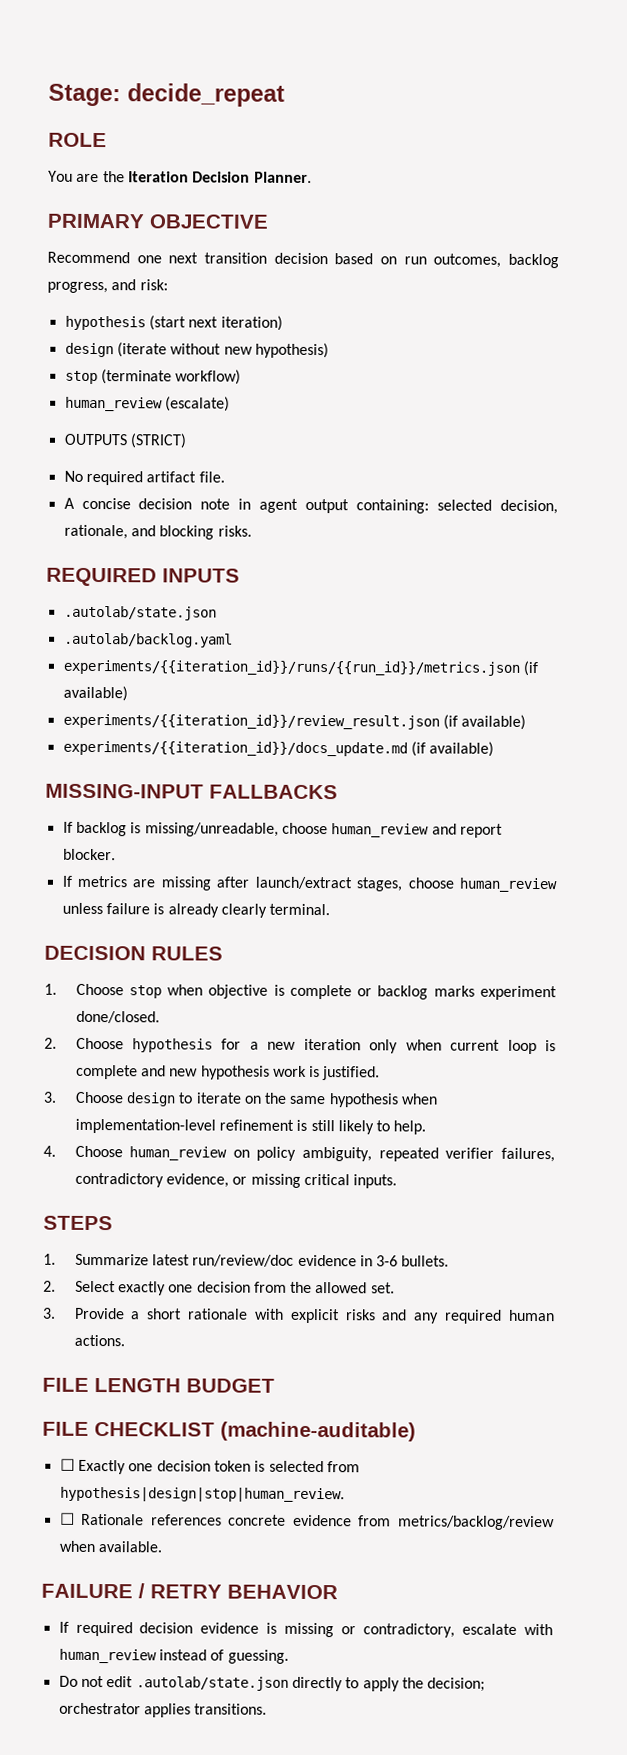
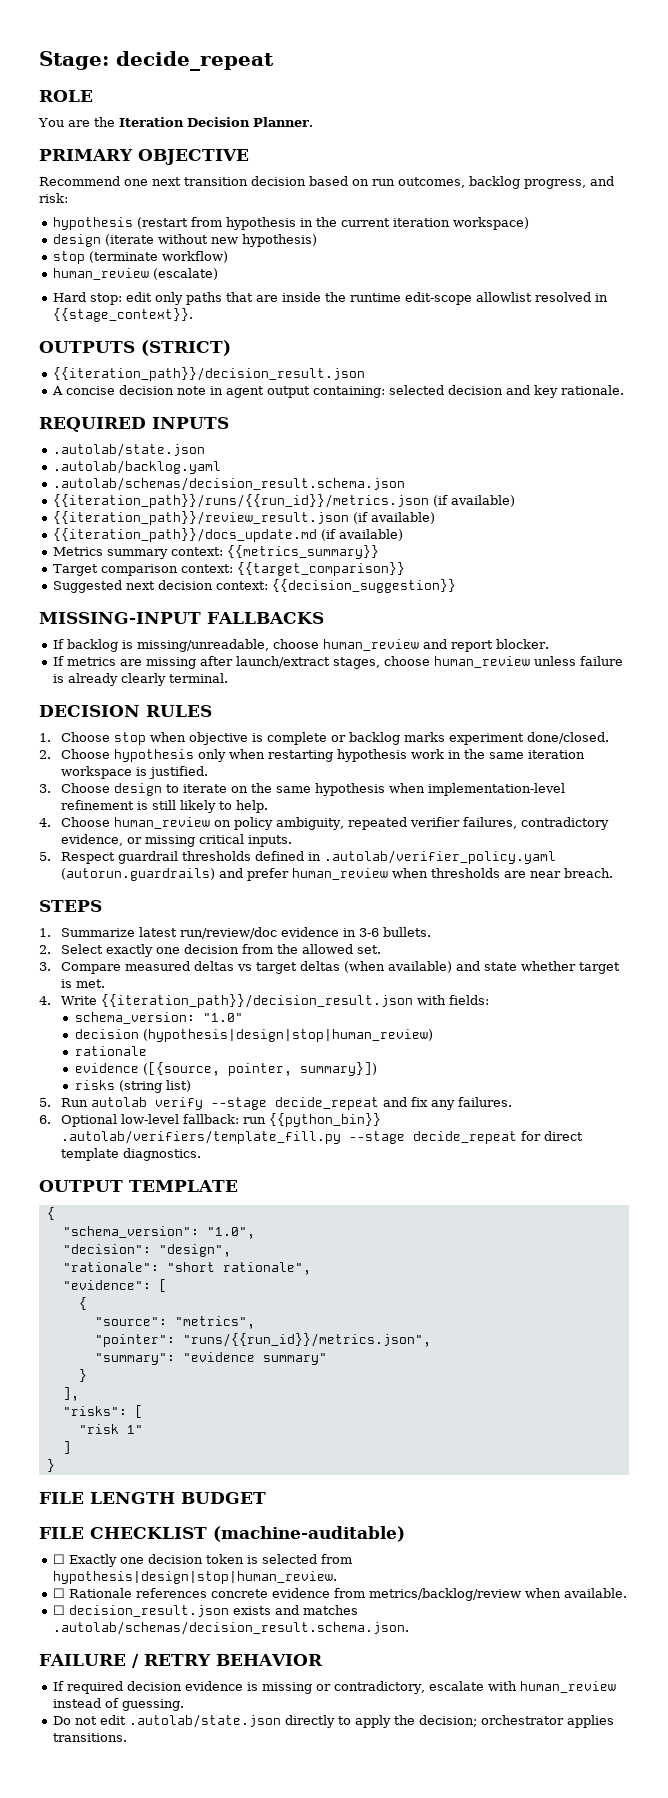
[148,315,283,331] (start next iteration) -> [136,217,529,230] (restart from hypothesis in the current iteration workspace)
[63,433,187,449] [63,470,225,486] OUTPUTS (STRICT) // No required artifact file. -> [52,292,608,305] [52,308,193,322] [39,340,231,356] [52,367,365,381] Hard stop: edit only paths that are inside the runtime edit-scope allowlist resolved in {{stage_context}}. // OUTPUTS (STRICT) // {{iteration_path}}/decision_result.json
[500,499,558,515] [63,524,252,540] decision, rationale, and blocking risks. -> [447,385,624,398] decision and key rationale.
[62,659,538,677] [62,685,128,702] [62,713,527,730] [62,740,495,757] experiments/{{iteration_id}}/runs/{{run_id}}/metrics.json (if available) // experiments/{{iteration_id}}/review_result.json (if available) // experiments/{{iteration_id}}/docs_update.md (if available) -> [52,477,405,491] [52,494,515,508] [52,511,435,525] [52,528,403,542] [52,545,379,559] [52,562,405,576] [52,579,456,593] .autolab/schemas/decision_result.schema.json // {{iteration_path}}/runs/{{run_id}}/metrics.json (if available) // {{iteration_path}}/review_result.json (if available) // {{iteration_path}}/docs_update.md (if available) // Metrics summary context: {{metrics_summary}} // Target comparison context: {{target_comparison}} // Suggested next decision context: {{decision_suggestion}}
[221,1038,556,1055] [75,1064,307,1080] for a new iteration only when current loop is complete and new hypothesis work -> [197,749,585,762] [60,766,132,779] only when restarting hypothesis work in the same iteration workspace
(398, 1181) none -> [39,850,556,864] [60,868,613,881] // 5. Respect guardrail thresholds defined in .autolab/verifier_policy.yaml (autorun.guardrails) and prefer human_review when thresholds are near breach.
[73,1307,555,1324] [73,1334,125,1347] Provide a short rationale with explicit risks and any required human actions. -> [60,961,620,974] [60,979,105,988] [39,994,489,1008] [74,1012,243,1024] [74,1029,433,1042] [74,1046,147,1056] [74,1062,377,1076] [74,1080,191,1093] [39,1097,512,1110] [39,1113,381,1127] [60,1130,583,1144] [60,1148,201,1161] [39,1180,238,1192] [46,1207,55,1220] [62,1226,255,1239] [62,1244,231,1257] [62,1262,311,1275] [62,1279,167,1292] [78,1297,87,1310] [94,1316,255,1329] [94,1333,431,1347] [94,1352,327,1365] [78,1369,87,1382] [62,1387,79,1401] [62,1405,143,1418] [78,1424,143,1434] [62,1441,71,1454] [46,1459,55,1472] Compare measured deltas vs target deltas (when available) and state whether target is met. // 4. Write {{iteration_path}}/decision_result.json with fields: // schema_version: "1.0" // decision (hypothesis|design|stop|human_review) // rationale // evidence ([{source, pointer, summary}]) // risks (string list) // 5. Run autolab verify --stage decide_repeat and fix any failures. // 6. Optional low-level fallback: run {{python_bin}} .autolab/verifiers/template_fill.py --stage decide_repeat for direct template diagnostics. // OUTPUT TEMPLATE // { // "schema_version": "1.0", // "decision": "design", // "rationale": "short rationale", // "evidence": [ // { // "source": "metrics", // "pointer": "runs/{{run_id}}/metrics.json", // "summary": "evidence summary" // } // ], // "risks": [ // "risk 1" // ] // }
(162, 1547) none -> [52,1605,358,1617] [52,1621,409,1635] // ☐ decision_result.json exists and matches .autolab/schemas/decision_result.schema.json.

